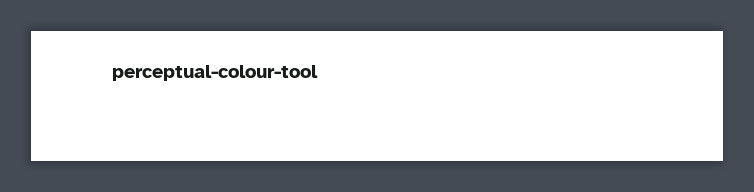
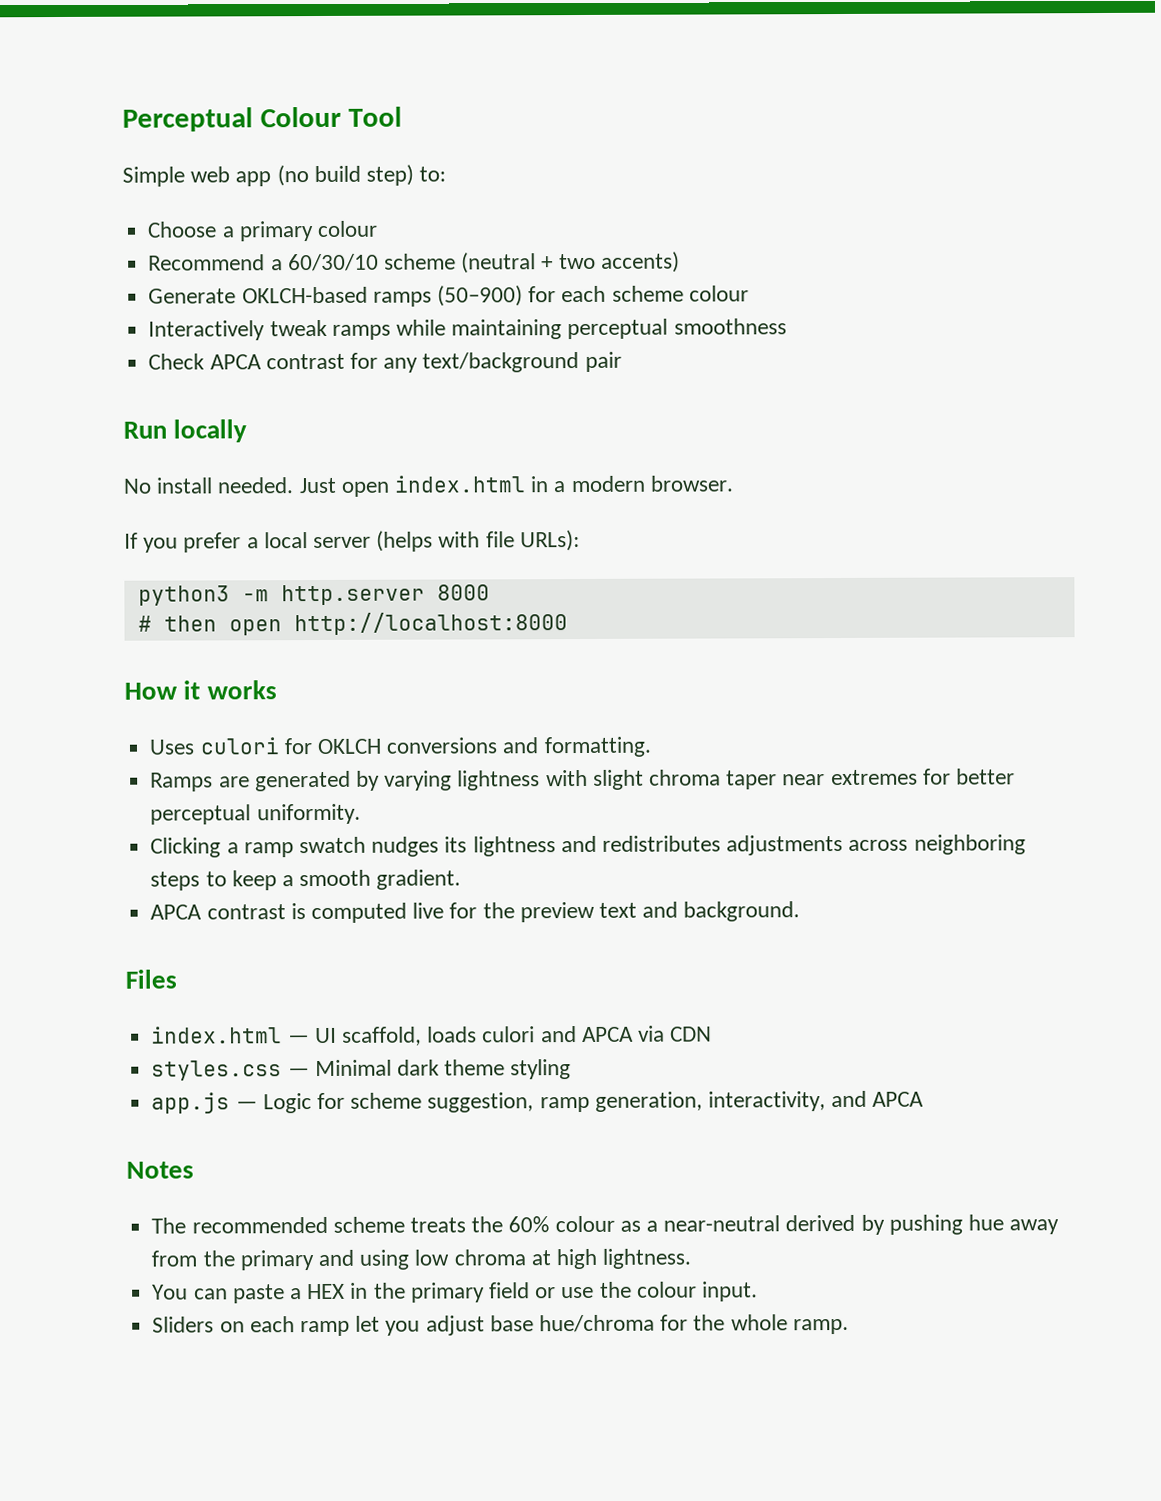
[112,65,318,81] perceptual-colour-tool -> [122,106,402,132] [122,164,447,187] [147,220,378,242] [148,251,680,274] [148,285,749,307] [148,318,787,341] [148,351,622,373] [123,419,248,443] [123,475,734,497] [124,530,580,553] [137,584,490,606] [137,612,568,636] [124,680,277,700] [149,736,652,758] [150,768,1016,792] [150,803,361,825] [150,834,1026,858] [150,869,462,891] [150,901,801,924] [125,969,177,989] [151,1025,713,1046] [151,1059,572,1081] [151,1090,925,1114] [126,1161,194,1179] [151,1214,1060,1235] [151,1248,692,1271] [152,1281,759,1304] [152,1314,849,1337] Perceptual Colour Tool // Simple web app (no build step) to: // Choose a primary colour // Recommend a 60/30/10 scheme (neutral + two accents) // Generate OKLCH-based ramps (50–900) for each scheme colour // Interactively tweak ramps while maintaining perceptual smoothness // Check APCA contrast for any text/background pair // Run locally // No install needed. Just open index.html in a modern browser. // If you prefer a local server (helps with file URLs): // python3 -m http.server 8000 // # then open http://localhost:8000 // How it works // Uses culori for OKLCH conversions and formatting. // Ramps are generated by varying lightness with slight chroma taper near extremes for better perceptual uniformity. // Clicking a ramp swatch nudges its lightness and redistributes adjustments across neighboring steps to keep a smooth gradient. // APCA contrast is computed live for the preview text and background. // Files // index.html — UI scaffold, loads culori and APCA via CDN // styles.css — Minimal dark theme styling // app.js — Logic for scheme suggestion, ramp generation, interactivity, and APCA // Notes // The recommended scheme treats the 60% colour as a near-neutral derived by pushing hue away from the primary and using low chroma at high lightness. // You can paste a HEX in the primary field or use the colour input. // Sliders on each ramp let you adjust base hue/chroma for the whole ramp.

